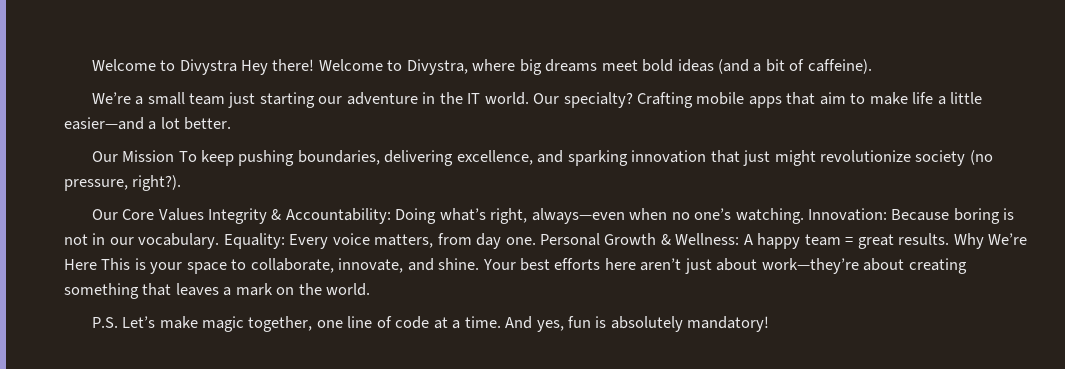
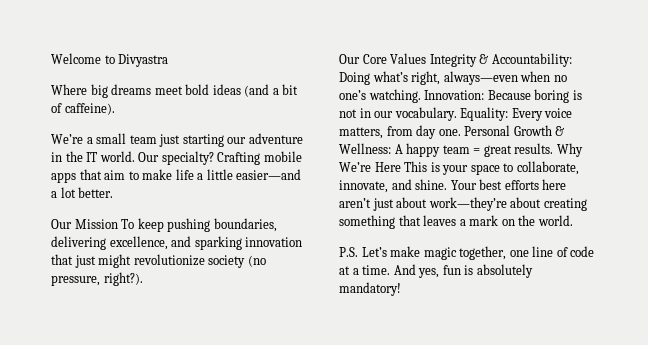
[91,59,516,75] Welcome to Divystra Hey there! Welcome to Divystra, where -> [51,53,169,67] [51,84,87,95] Welcome to Divyastra // Where

